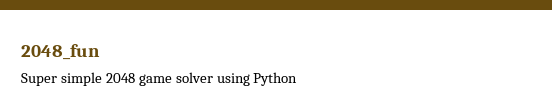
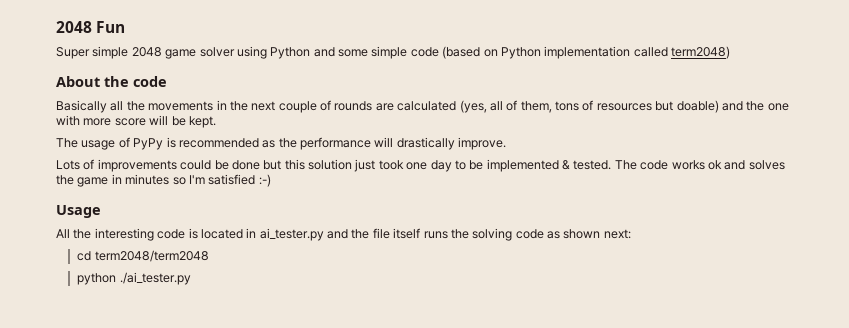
[21,44,100,60] 2048_fun -> [56,21,126,33] 2048 Fun
(298, 79) none -> [313,46,730,59] [56,76,167,87] [56,100,789,113] [56,115,216,128] [56,137,507,150] [56,159,785,172] [56,174,271,187] [56,205,101,218] [56,228,631,241] [77,250,209,262] [77,272,191,285] and some simple code (based on Python implementation called term2048) // About the code // Basically all the movements in the next couple of rounds are calculated (yes, all of them, tons of resources but doable) and the one with more score will be kept. // The usage of PyPy is recommended as the performance will drastically improve. // Lots of improvements could be done but this solution just took one day to be implemented & tested. The code works ok and solves the game in minutes so I'm satisfied :-) // Usage // All the interesting code is located in ai_tester.py and the file itself runs the solving code as shown next: // cd term2048/term2048 // python ./ai_tester.py

